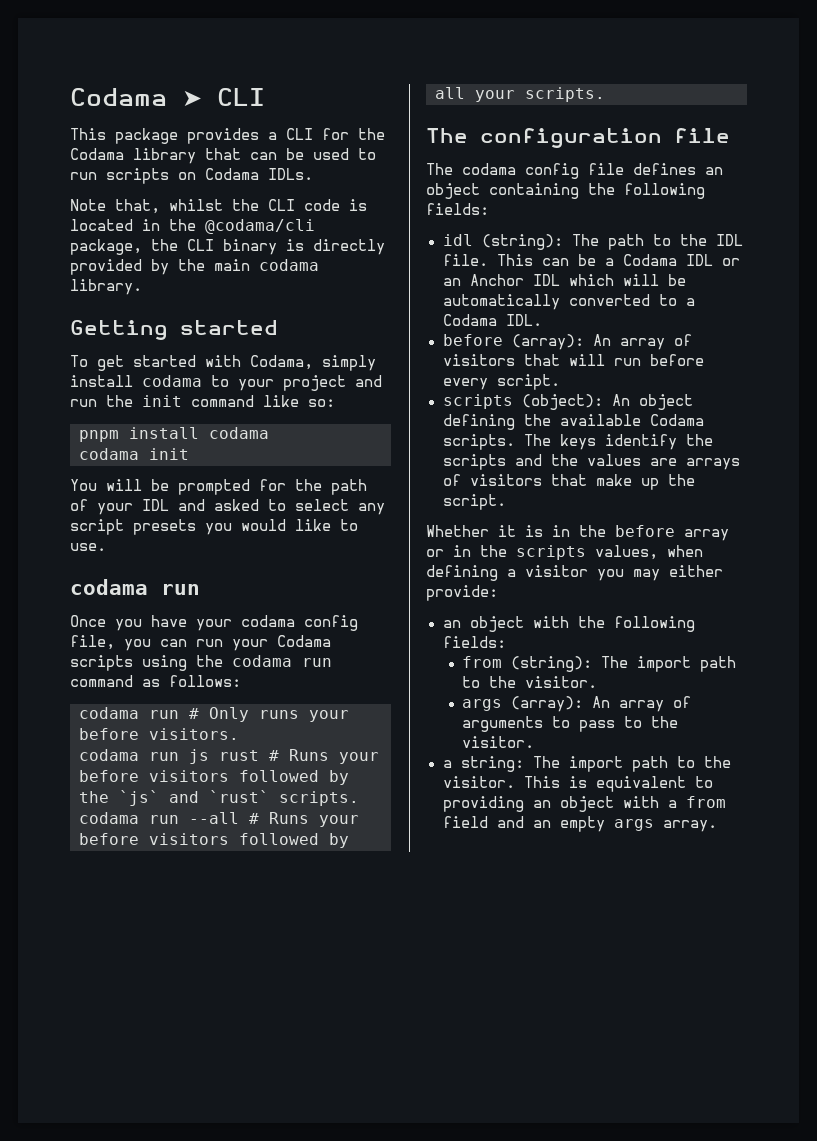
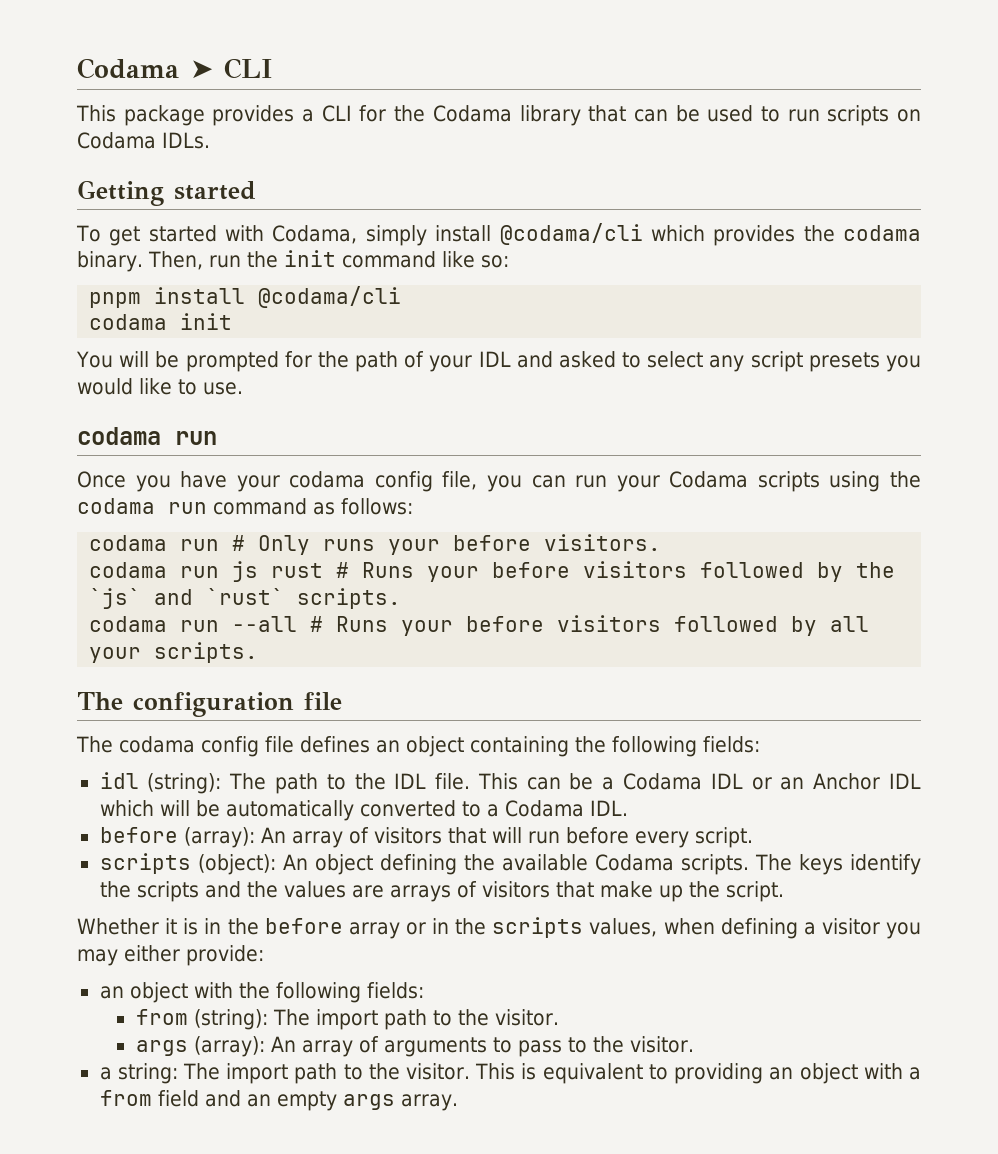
[70,199,367,214] [70,219,315,234] [70,239,385,255] [70,259,319,275] [70,279,142,295] // Note that, whilst the CLI code is located in the @codama/cli package, the CLI binary is directly provided by the main codama library. -> (210, 140) none
[142,375,382,391] codama to your project and -> [499,223,922,246] [77,251,203,272] @codama/cli which provides the codama binary. Then,
[209,427,269,439] codama -> [258,286,402,308] @codama/cli

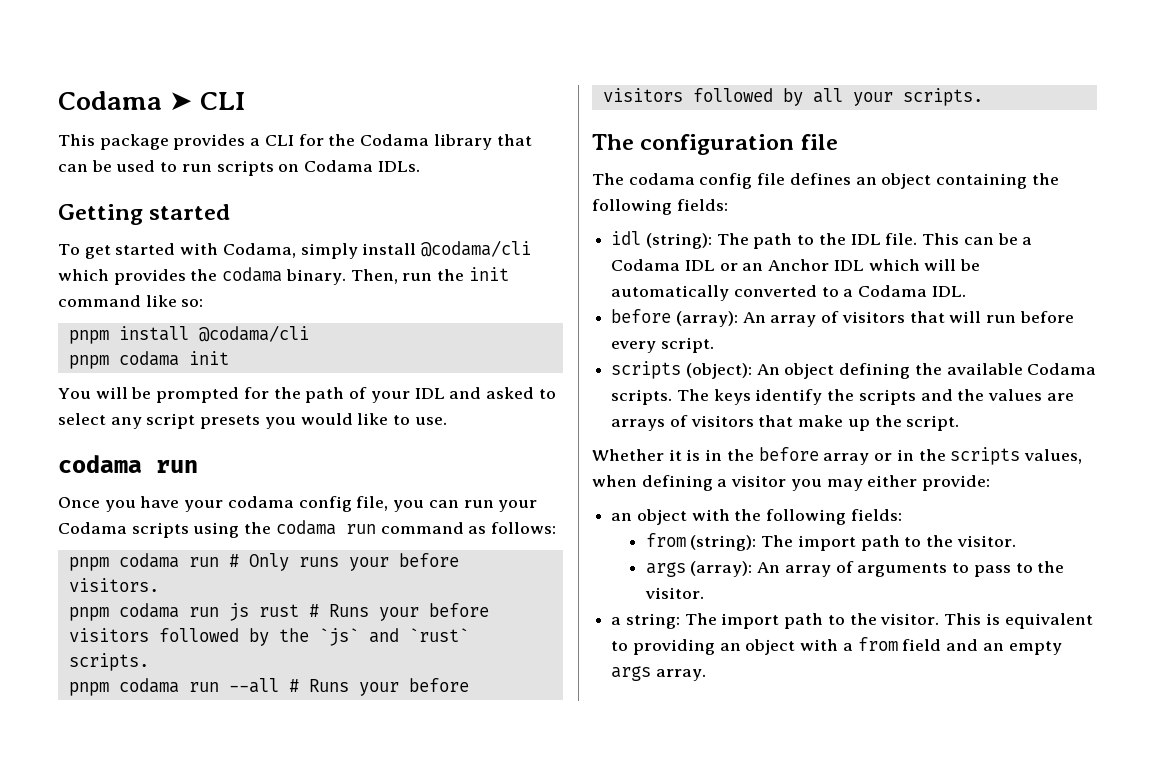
(402, 297) none -> [68,355,109,369] pnpm
(413, 506) none -> [68,557,109,571] pnpm
(662, 542) none -> [68,607,109,621] pnpm
(402, 598) none -> [68,682,109,696] pnpm

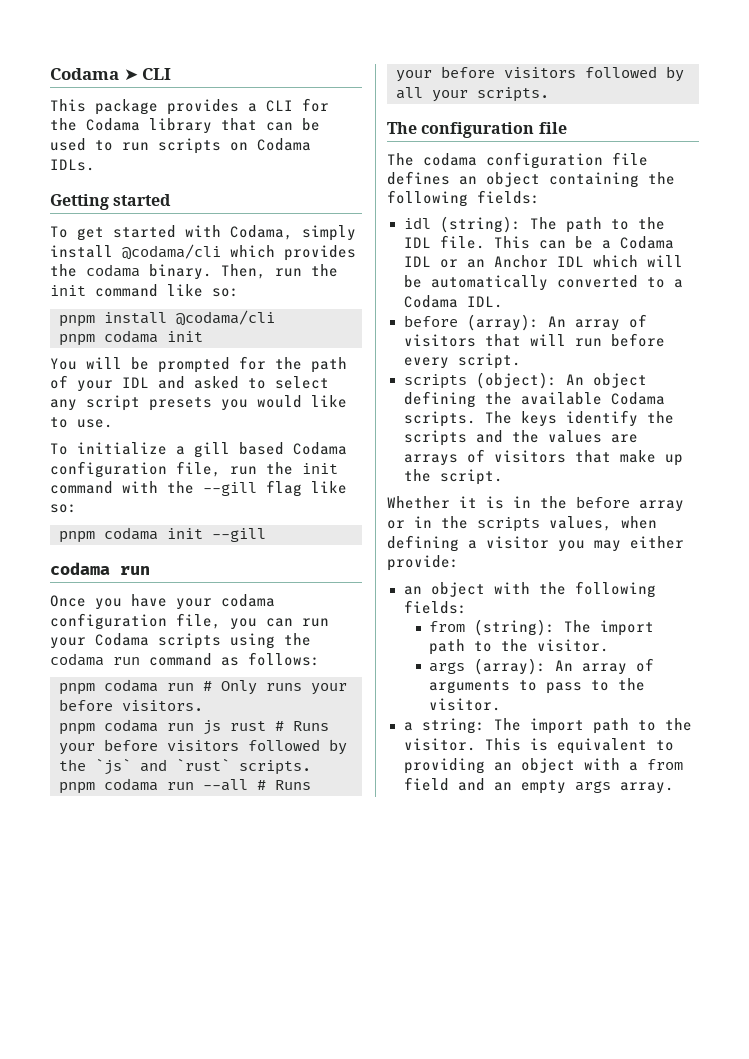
(447, 421) none -> [50,442,347,458] [50,461,338,478] [50,480,347,497] [50,504,77,513] [59,527,266,543] // To initialize a gill based Codama configuration file, run the init command with the --gill flag like so: // pnpm codama init --gill
[298,496,352,512] config -> [50,613,167,630] configuration
[699,173,753,189] config -> [486,152,603,169] configuration

